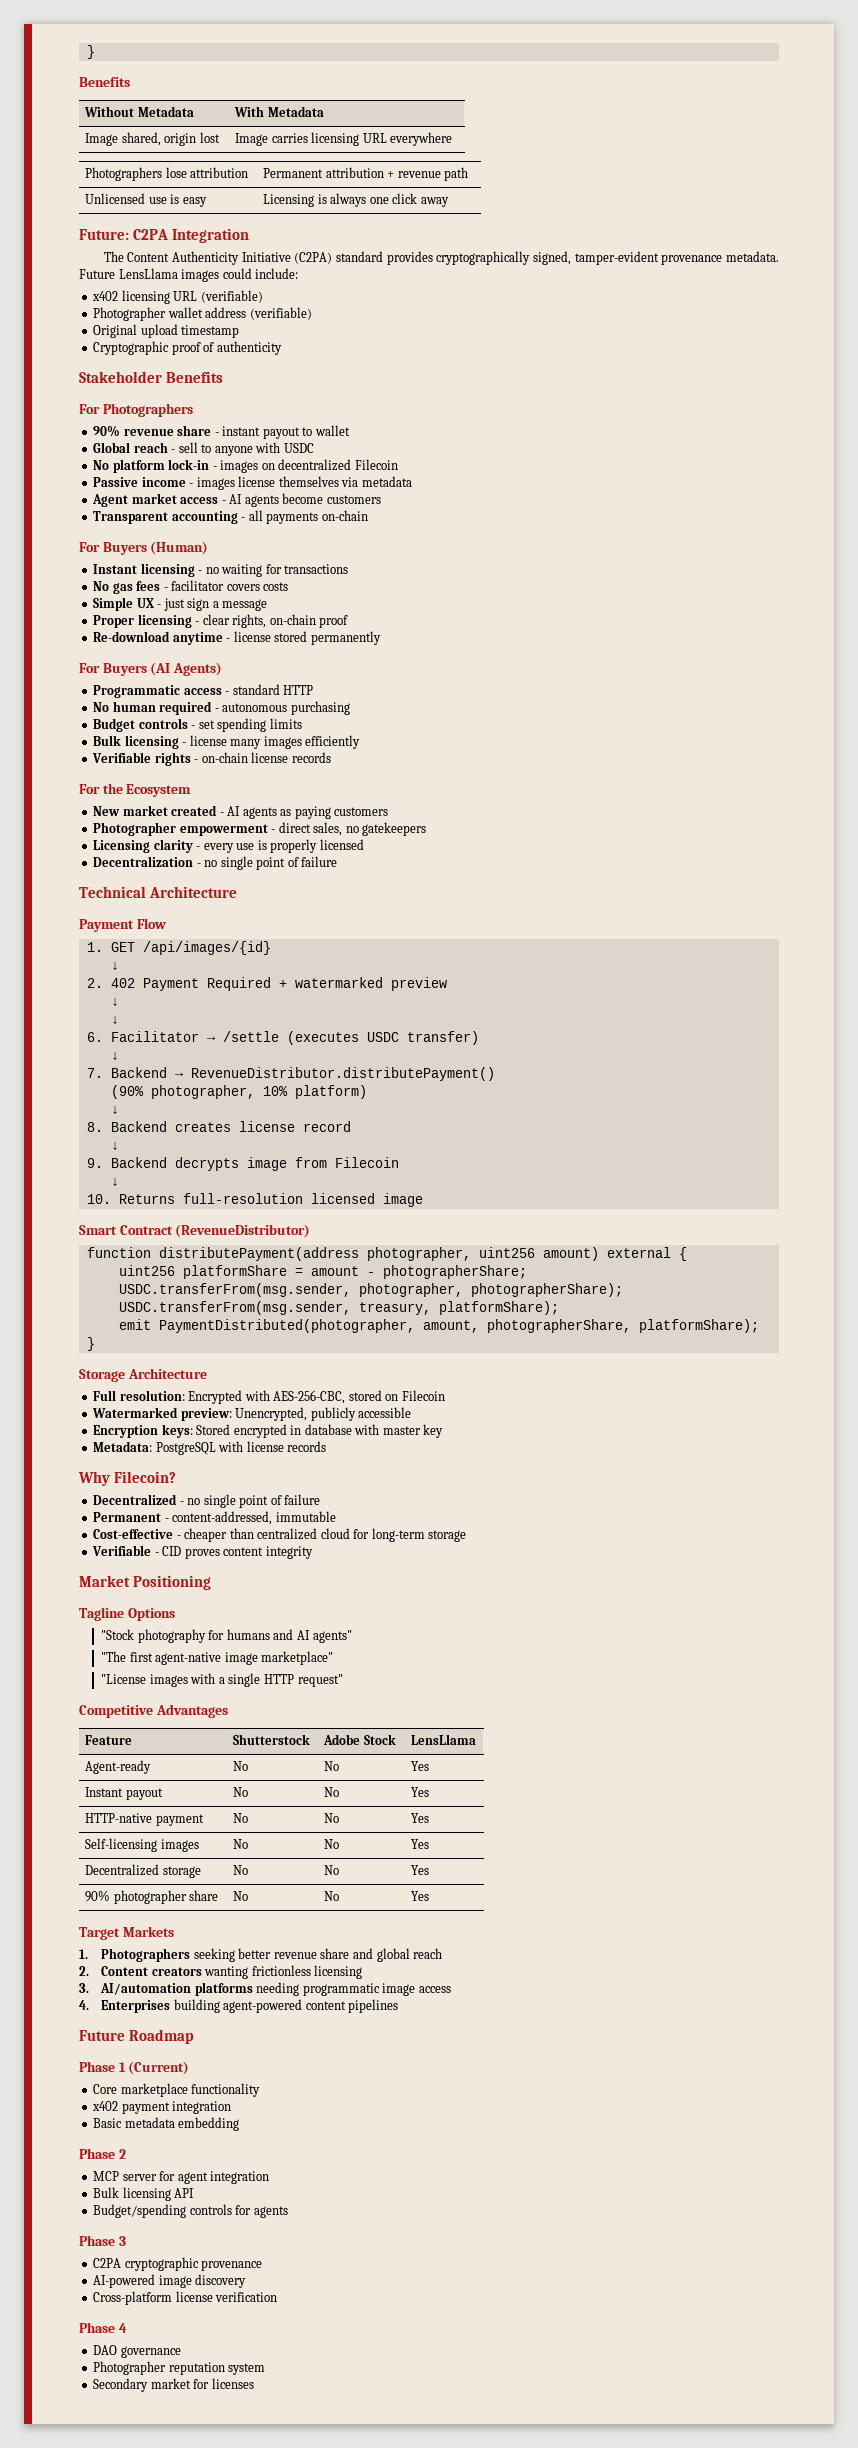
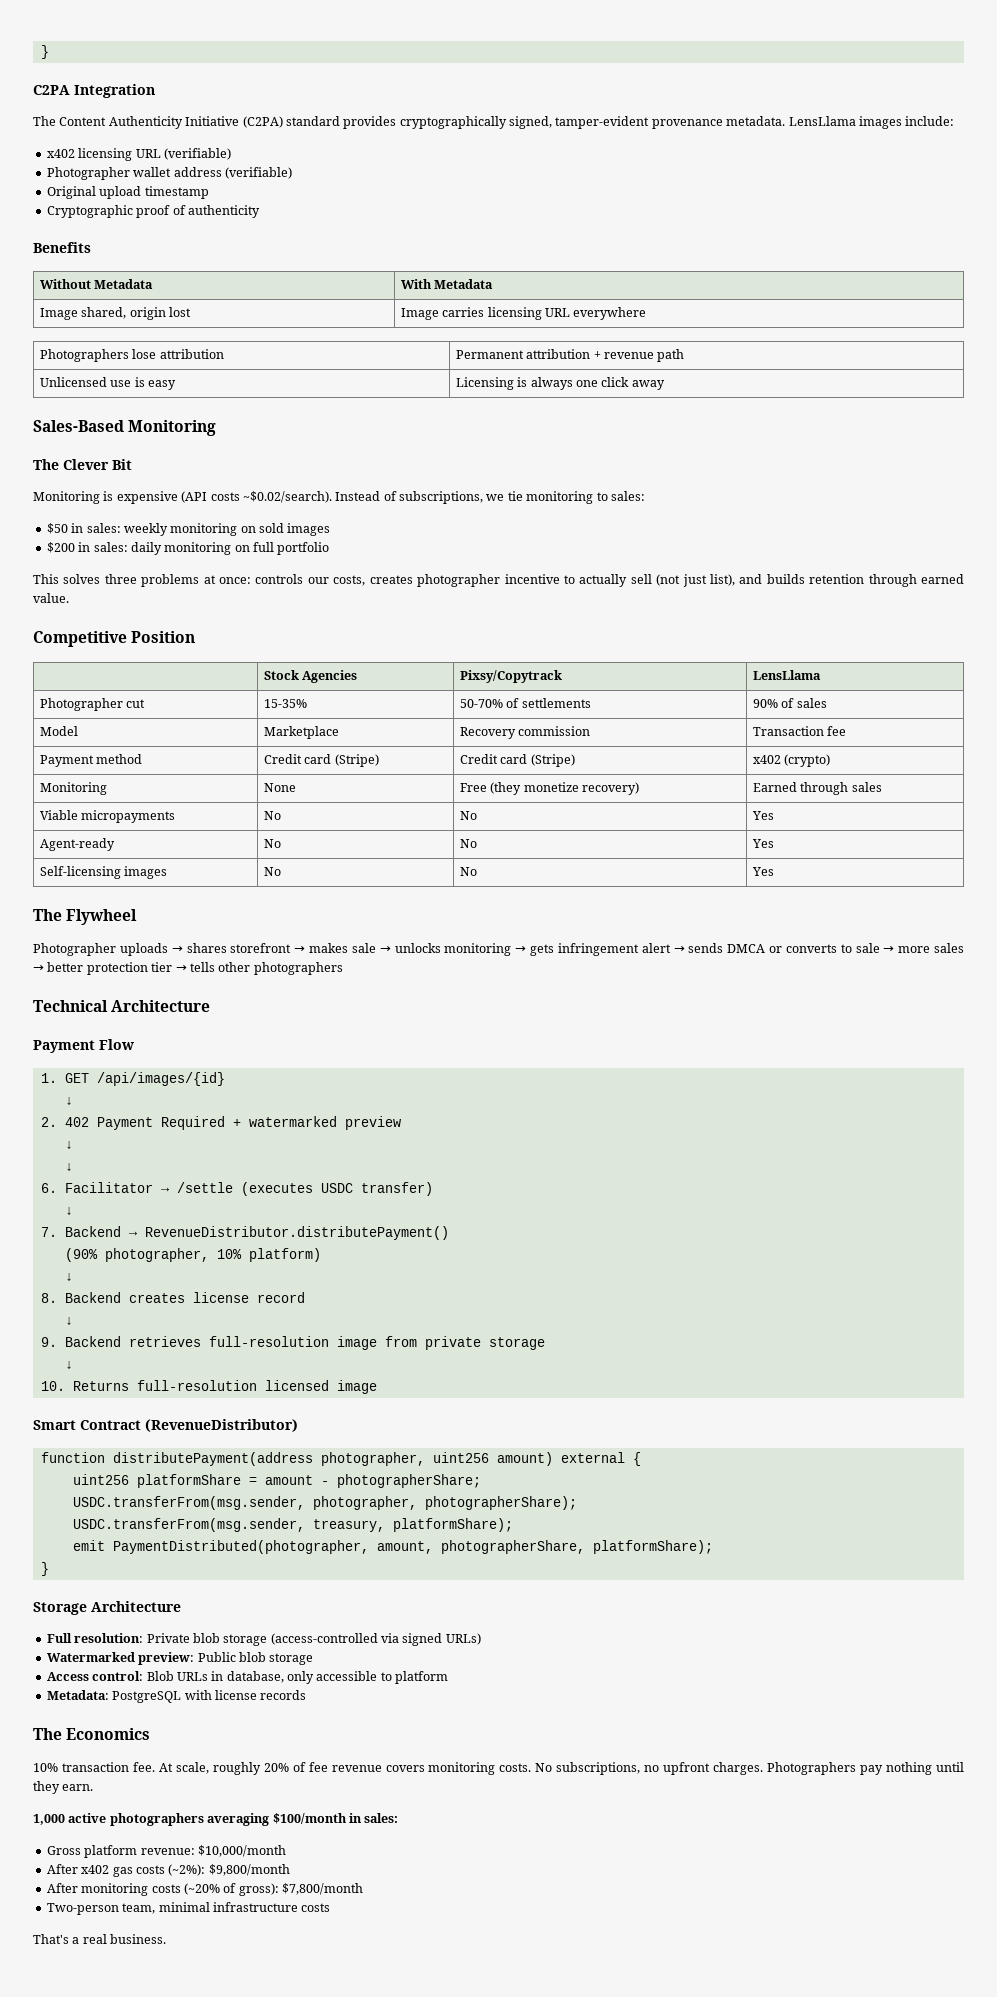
[86,45,95,59] } -> [40,45,49,59] [33,84,155,98] [33,116,955,129] [46,148,231,161] [46,167,292,180] [46,186,209,199] [46,205,260,218] } // C2PA Integration // The Content Authenticity Initiative (C2PA) standard provides cryptographically signed, tamper-evident provenance metadata. LensLlama images include: // x402 licensing URL (verifiable) // Photographer wallet address (verifiable) // Original upload timestamp // Cryptographic proof of authenticity
[79,228,249,243] [103,251,780,265] [79,268,299,282] [92,290,263,304] [93,307,312,321] [93,324,240,338] [93,341,282,355] [79,371,223,383] [79,403,193,417] [93,425,350,439] [93,442,314,456] [93,459,398,473] [93,476,412,490] [92,493,381,507] [93,510,368,524] [79,541,209,555] [93,563,349,577] [93,580,289,594] [93,597,268,611] [93,614,349,628] [93,631,381,645] [79,662,222,676] [93,684,314,698] [93,701,350,715] [93,718,302,732] [93,735,361,749] [92,752,331,766] [79,783,192,797] [93,805,389,819] [93,822,427,836] [93,839,364,853] [93,856,338,870] Future: C2PA Integration // The Content Authenticity Initiative (C2PA) standard provides cryptographically signed, tamper-evident provenance metadata. Future LensLlama images could include: // x402 licensing URL (verifiable) // Photographer wallet address (verifiable) // Original upload timestamp // Cryptographic proof of authenticity // Stakeholder Benefits // For Photographers // 90% revenue share - instant payout to wallet // Global reach - sell to anyone with USDC // No platform lock-in - images on decentralized Filecoin // Passive income - images license themselves via metadata // Agent market access - AI agents become customers // Transparent accounting - all payments on-chain // For Buyers (Human) // Instant licensing - no waiting for transactions // No gas fees - facilitator covers costs // Simple UX - just sign a message // Proper licensing - clear rights, on-chain proof // Re-download anytime - license stored permanently // For Buyers (AI Agents) // Programmatic access - standard HTTP // No human required - autonomous purchasing // Budget controls - set spending limits // Bulk licensing - license many images efficiently // Verifiable rights - on-chain license records // For the Ecosystem // New market created - AI agents as paying customers // Photographer empowerment - direct sales, no gatekeepers // Licensing clarity - every use is properly licensed // Decentralization - no single point of failure -> [33,420,217,436] [33,459,132,470] [33,491,645,504] [46,523,331,536] [46,542,330,555] [33,574,964,587] [33,593,69,603] [33,631,196,647] [263,670,358,683] [459,670,562,683] [752,670,821,680] [39,698,146,711] [263,699,307,708] [459,698,591,708] [752,698,827,708] [39,726,78,736] [263,726,339,739] [459,726,591,739] [752,726,847,736] [39,754,143,767] [263,754,379,767] [459,754,575,767] [752,754,831,767] [39,782,107,795] [263,783,296,792] [459,782,640,795] [752,782,882,795] [39,810,176,823] [263,811,281,820] [459,811,477,820] [751,811,774,820] [39,838,115,851] [263,839,281,848] [459,839,477,848] [751,839,774,848] [39,866,168,879] [263,867,281,876] [459,867,477,876] [751,867,774,876] [33,909,138,925] [33,943,965,956] [33,962,343,975] Sales-Based Monitoring // The Clever Bit // Monitoring is expensive (API costs ~$0.02/search). Instead of subscriptions, we tie monitoring to sales: // $50 in sales: weekly monitoring on sold images // $200 in sales: daily monitoring on full portfolio // This solves three problems at once: controls our costs, creates photographer incentive to actually sell (not just list), and builds retention through earned value. // Competitive Position // | Stock Agencies | Pixsy/Copytrack | LensLlama // Photographer cut | 15-35% | 50-70% of settlements | 90% of sales // Model | Marketplace | Recovery commission | Transaction fee // Payment method | Credit card (Stripe) | Credit card (Stripe) | x402 (crypto) // Monitoring | None | Free (they monetize recovery) | Earned through sales // Viable micropayments | No | No | Yes // Agent-ready | No | No | Yes // Self-licensing images | No | No | Yes // The Flywheel // Photographer uploads → shares storefront → makes sale → unlocks monitoring → gets infringement alert → sends DMCA or converts to sale → more sales → better protection tier → tells other photographers
[174,1157,399,1171] decrypts image from Filecoin -> [128,1336,545,1350] retrieves full-resolution image from private storage
[188,1390,445,1404] [92,1407,412,1421] [93,1424,444,1438] Encrypted with AES-256-CBC, stored on Filecoin // Watermarked preview: Unencrypted, publicly accessible // Encryption keys: Stored encrypted in database with master key -> [146,1633,481,1646] [46,1652,314,1665] [46,1671,449,1684] Private blob storage (access-controlled via signed URLs) // Watermarked preview: Public blob storage // Access control: Blob URLs in database, only accessible to platform
[78,1471,176,1486] [93,1494,321,1508] [93,1511,336,1525] [93,1528,467,1542] [92,1545,313,1559] [79,1575,211,1590] [79,1607,175,1621] [101,1629,352,1643] [101,1651,334,1665] [101,1673,343,1687] [79,1704,228,1718] [85,1735,133,1745] [233,1734,311,1745] [323,1734,396,1745] [411,1734,477,1745] [85,1760,152,1774] [233,1761,249,1771] [324,1761,340,1771] [411,1761,430,1771] [85,1787,163,1800] [233,1787,249,1797] [324,1787,340,1797] [411,1787,430,1797] [85,1813,204,1826] [233,1813,249,1823] [324,1813,340,1823] [411,1813,430,1823] [85,1838,199,1852] [233,1839,249,1849] [324,1839,340,1849] [411,1839,430,1849] [85,1864,201,1878] [233,1865,249,1875] [324,1865,340,1875] [411,1865,430,1875] [85,1890,219,1904] [233,1891,249,1901] [324,1891,340,1901] [411,1891,430,1901] [79,1926,174,1940] [79,1948,443,1962] [79,1965,363,1979] [79,1982,451,1996] [79,1999,399,2013] [79,2029,194,2044] [79,2061,190,2075] [93,2083,261,2097] [92,2101,232,2114] [93,2117,240,2131] [79,2148,126,2159] [93,2171,270,2184] [93,2187,195,2201] [93,2204,288,2218] [79,2235,126,2246] [93,2257,263,2271] [93,2274,247,2288] [93,2291,278,2305] [79,2322,127,2333] [93,2345,181,2358] [93,2361,266,2375] [93,2378,254,2392] Why Filecoin? // Decentralized - no single point of failure // Permanent - content-addressed, immutable // Cost-effective - cheaper than centralized cloud for long-term storage // Verifiable - CID proves content integrity // Market Positioning // Tagline Options // "Stock photography for humans and AI agents" // "The first agent-native image marketplace" // "License images with a single HTTP request" // Competitive Advantages // Feature | Shutterstock | Adobe Stock | LensLlama // Agent-ready | No | No | Yes // Instant payout | No | No | Yes // HTTP-native payment | No | No | Yes // Self-licensing images | No | No | Yes // Decentralized storage | No | No | Yes // 90% photographer share | No | No | Yes // Target Markets // 1. Photographers seeking better revenue share and global reach // 2. Content creators wanting frictionless licensing // 3. AI/automation platforms needing programmatic image access // 4. Enterprises building agent-powered content pipelines // Future Roadmap // Phase 1 (Current) // Core marketplace functionality // x402 payment integration // Basic metadata embedding // Phase 2 // MCP server for agent integration // Bulk licensing API // Budget/spending controls for agents // Phase 3 // C2PA cryptographic provenance // AI-powered image discovery // Cross-platform license verification // Phase 4 // DAO governance // Photographer reputation system // Secondary market for licenses -> [33,1728,151,1740] [33,1762,965,1775] [33,1781,94,1794] [33,1813,399,1826] [46,1845,286,1858] [46,1864,290,1877] [46,1883,363,1896] [46,1902,331,1915] [33,1934,167,1944] The Economics // 10% transaction fee. At scale, roughly 20% of fee revenue covers monitoring costs. No subscriptions, no upfront charges. Photographers pay nothing until they earn. // 1,000 active photographers averaging $100/month in sales: // Gross platform revenue: $10,000/month // After x402 gas costs (~2%): $9,800/month // After monitoring costs (~20% of gross): $7,800/month // Two-person team, minimal infrastructure costs // That's a real business.

